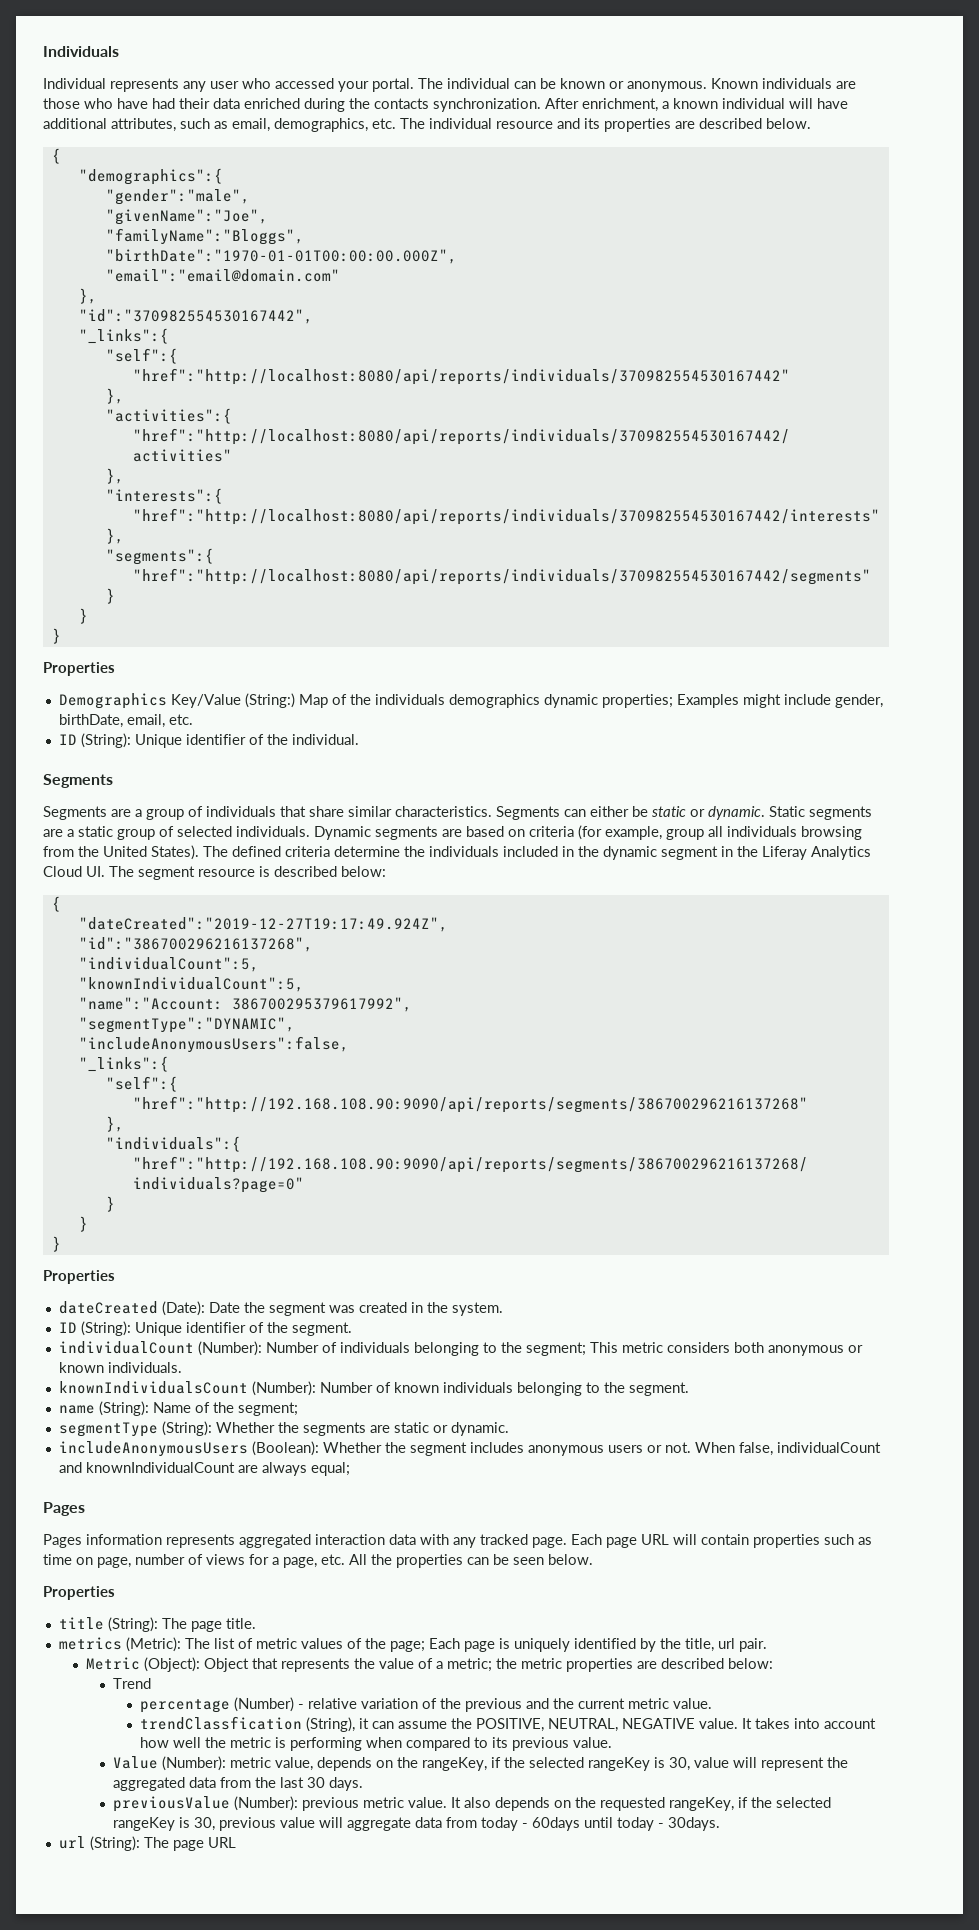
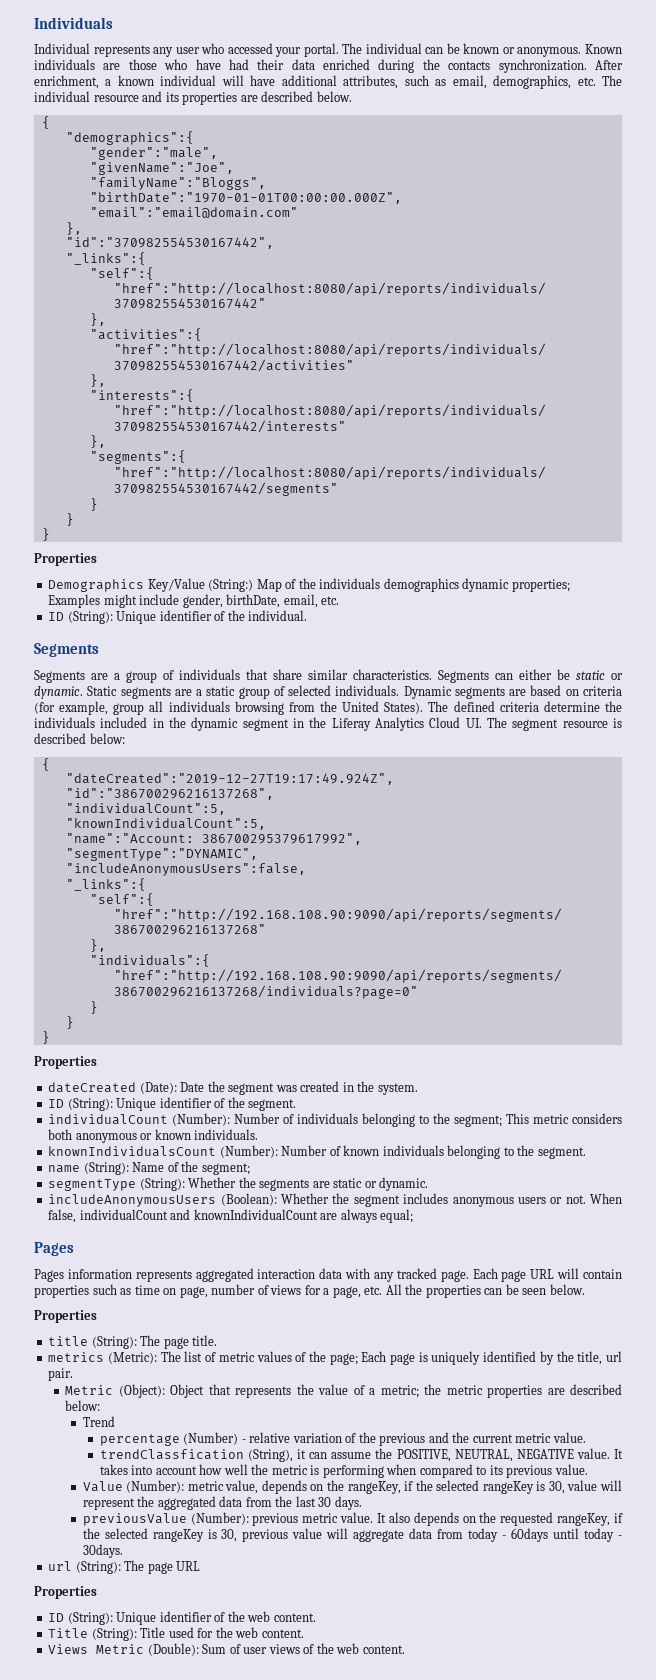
(236, 1842) none -> [34,1586,97,1599] [48,1611,316,1625] [48,1627,304,1641] [48,1643,405,1656] // Properties // ID (String): Unique identifier of the web content. // Title (String): Title used for the web content. // Views Metric (Double): Sum of user views of the web content.

